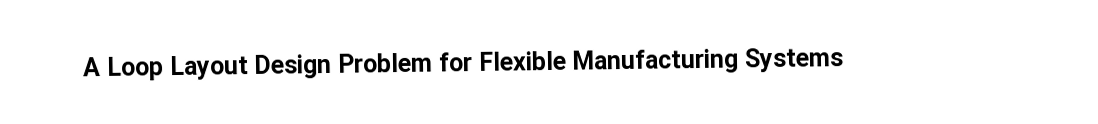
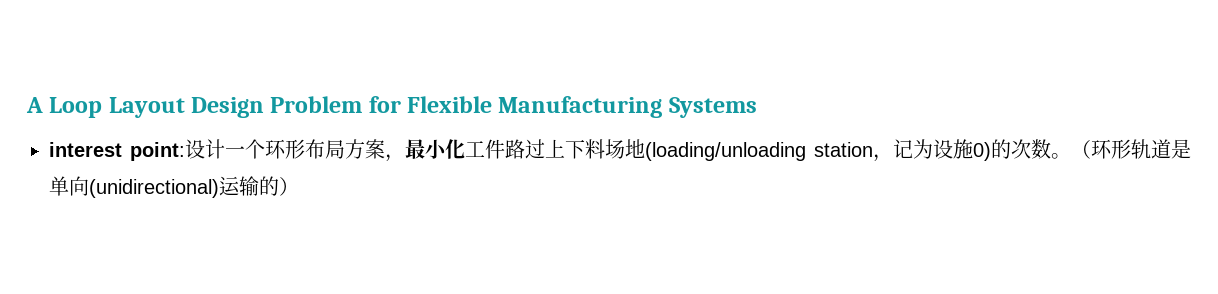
(844, 60) none -> [49,139,1191,162] [49,176,299,198] // interest point:设计一个环形布局方案，最小化工件路过上下料场地(loading/unloading station，记为设施0)的次数。（环形轨道是单向(unidirectional)运输的）

